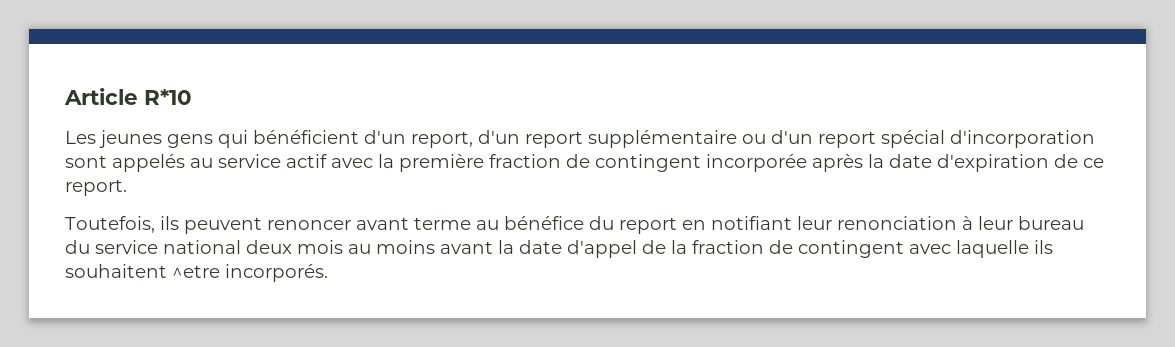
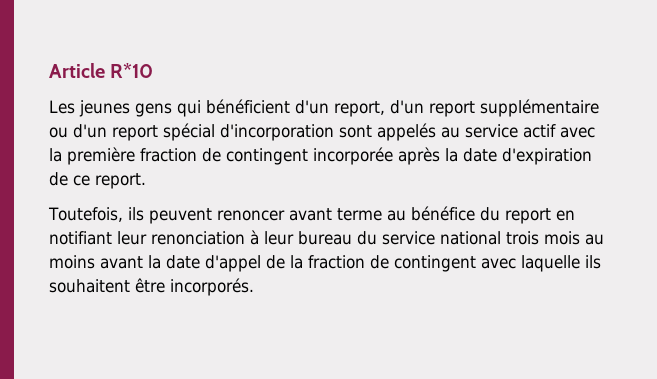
[246,240,292,254] deux -> [506,231,539,245] trois
[172,265,220,278] ^etre -> [135,278,165,293] être

